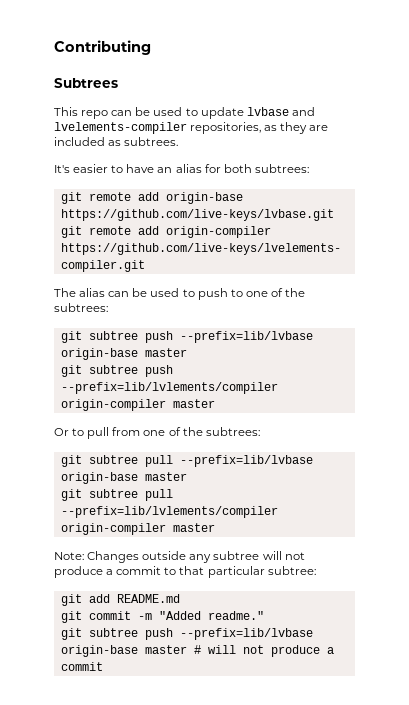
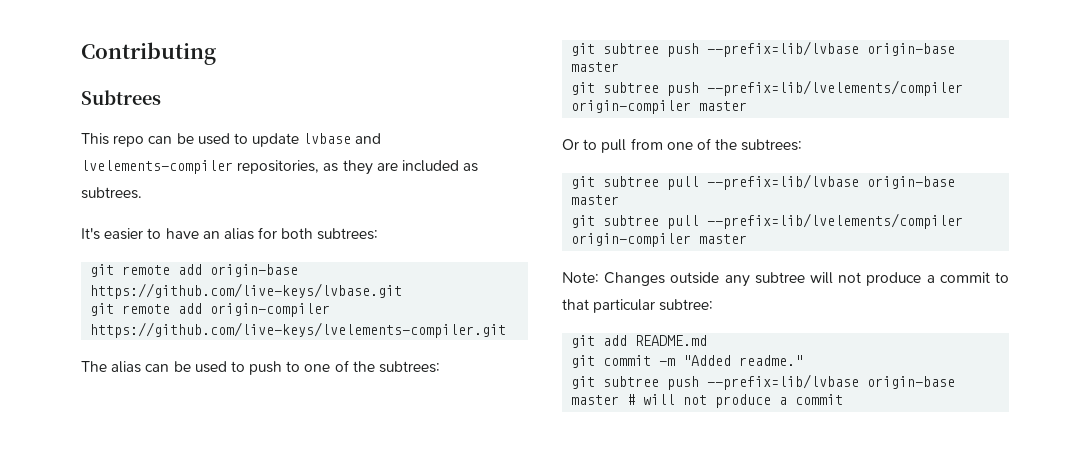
[60,382,278,394] --prefix=lib/lvlements/compiler -> [707,80,964,96] --prefix=lib/lvelements/compiler
[60,506,278,518] --prefix=lib/lvlements/compiler -> [707,213,964,229] --prefix=lib/lvelements/compiler

